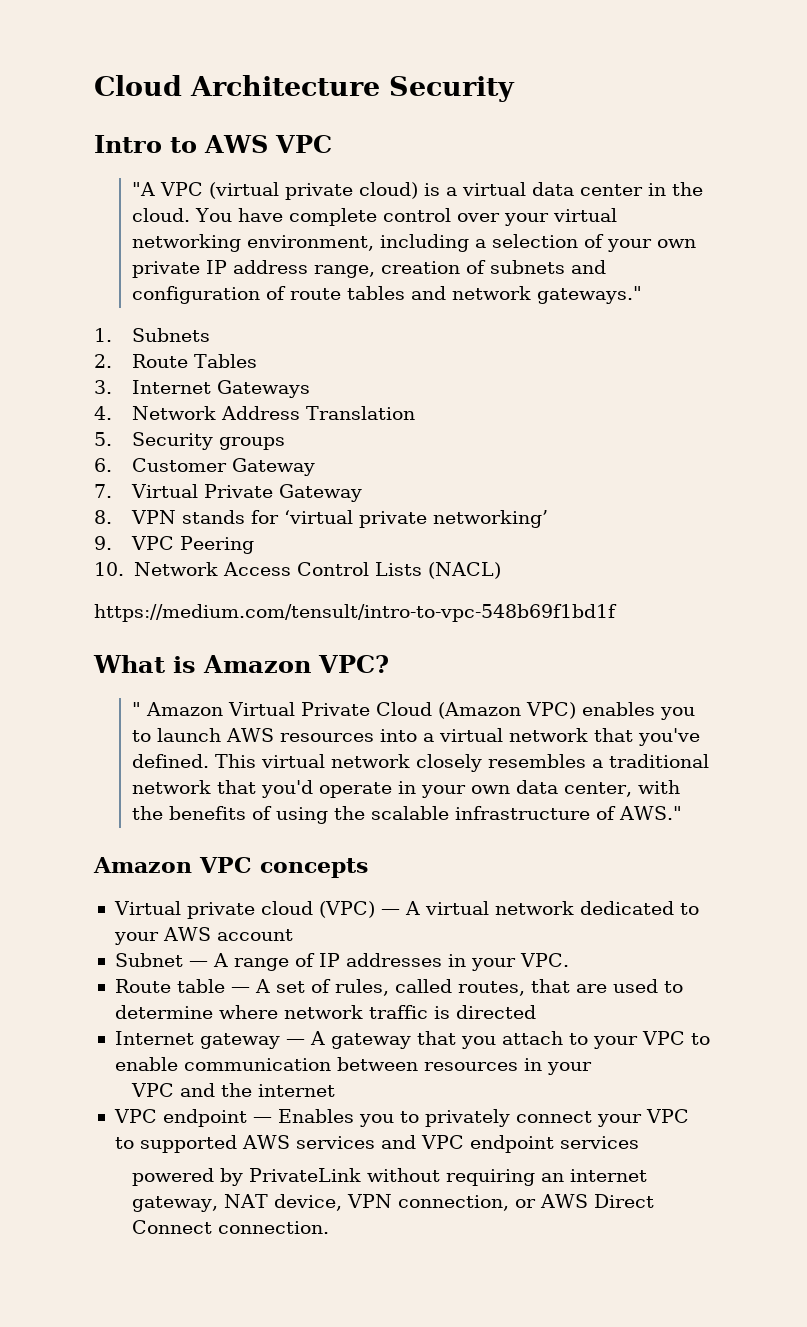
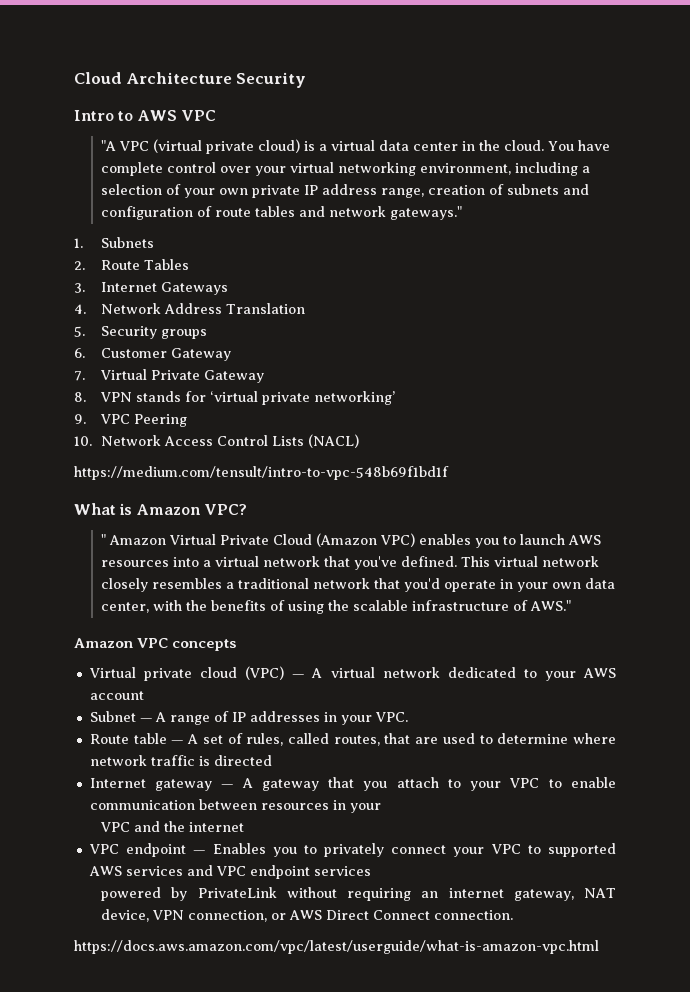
(329, 1227) none -> [74,940,599,954] // https://docs.aws.amazon.com/vpc/latest/userguide/what-is-amazon-vpc.html

